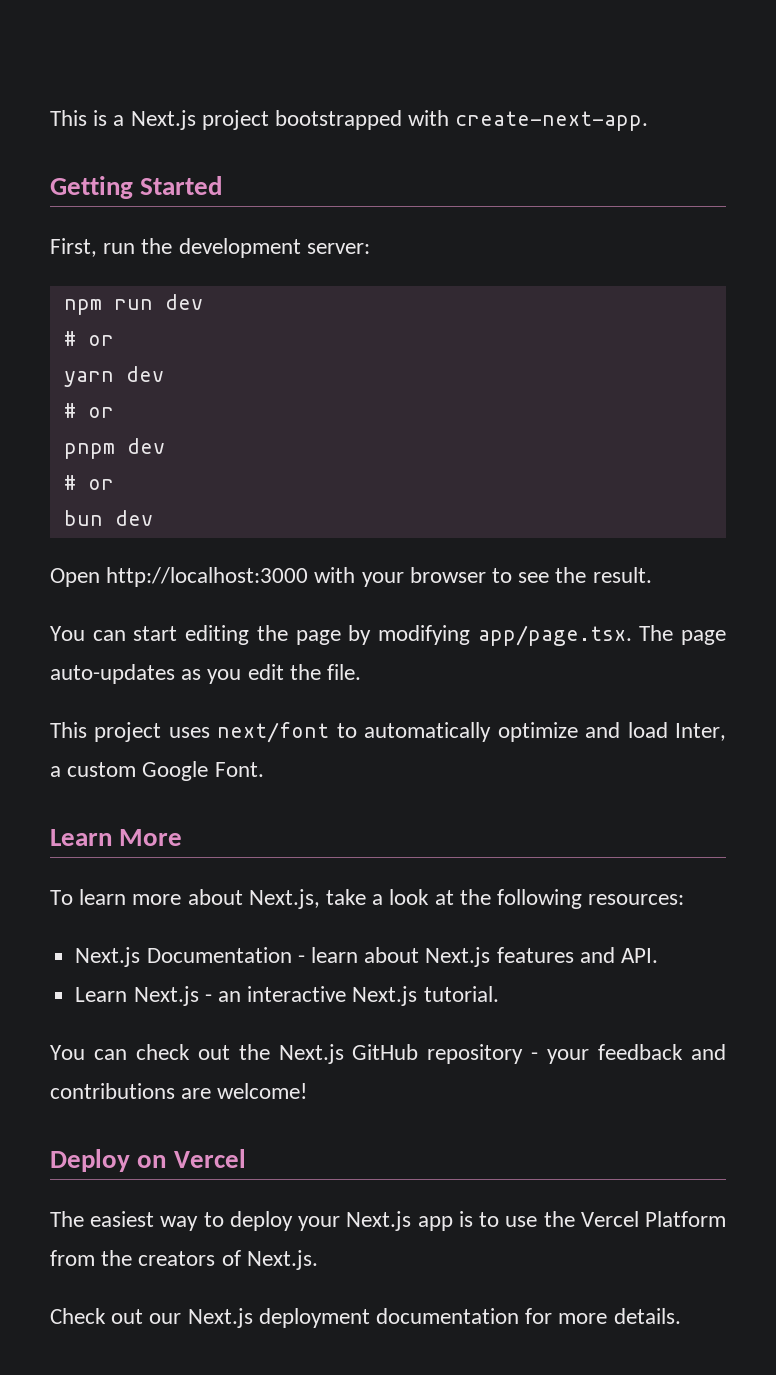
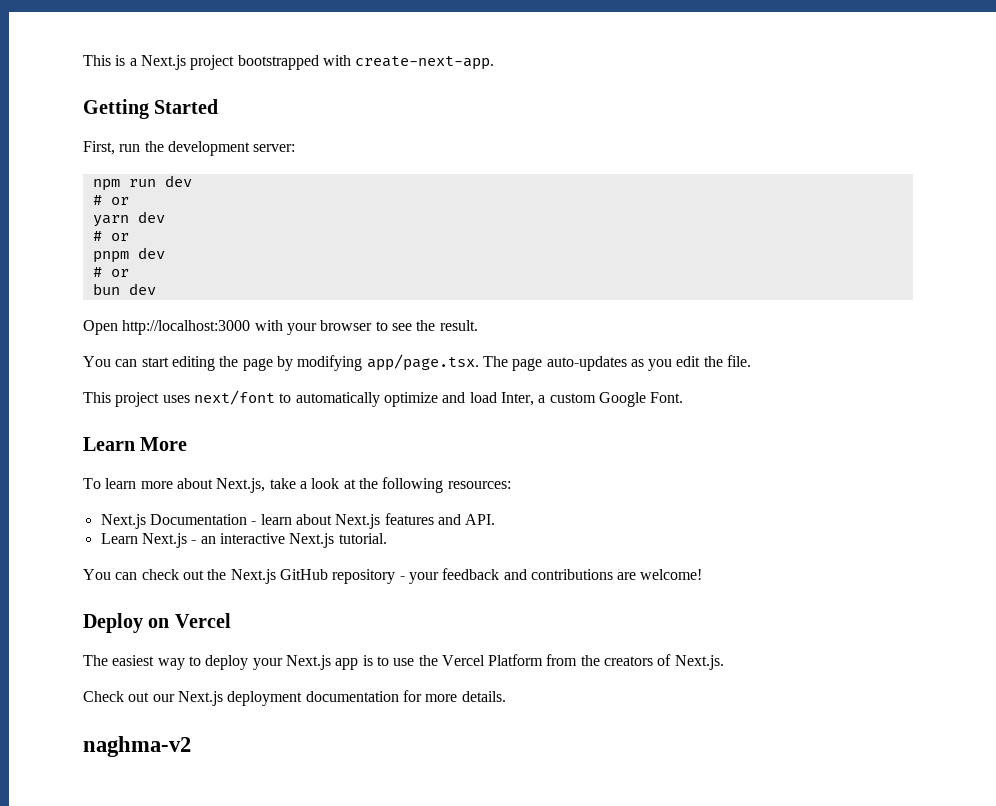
(681, 1316) none -> [83,736,191,757] // naghma-v2

